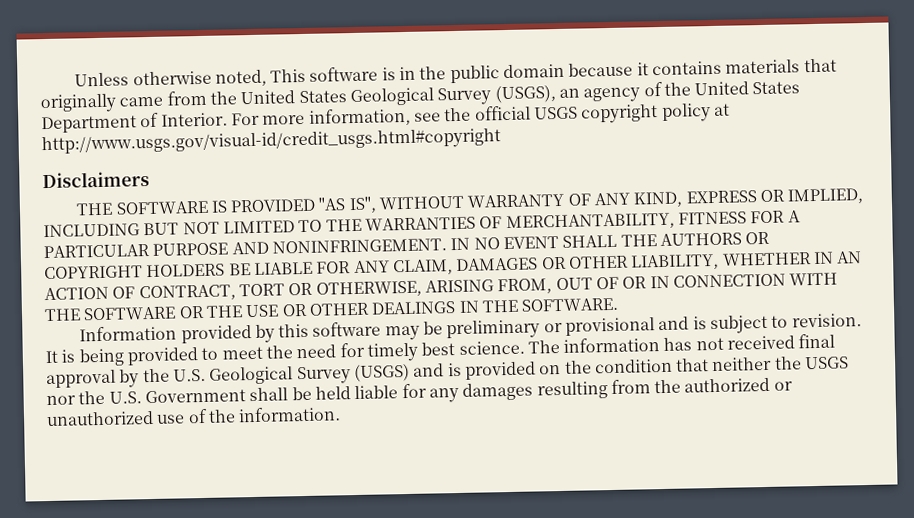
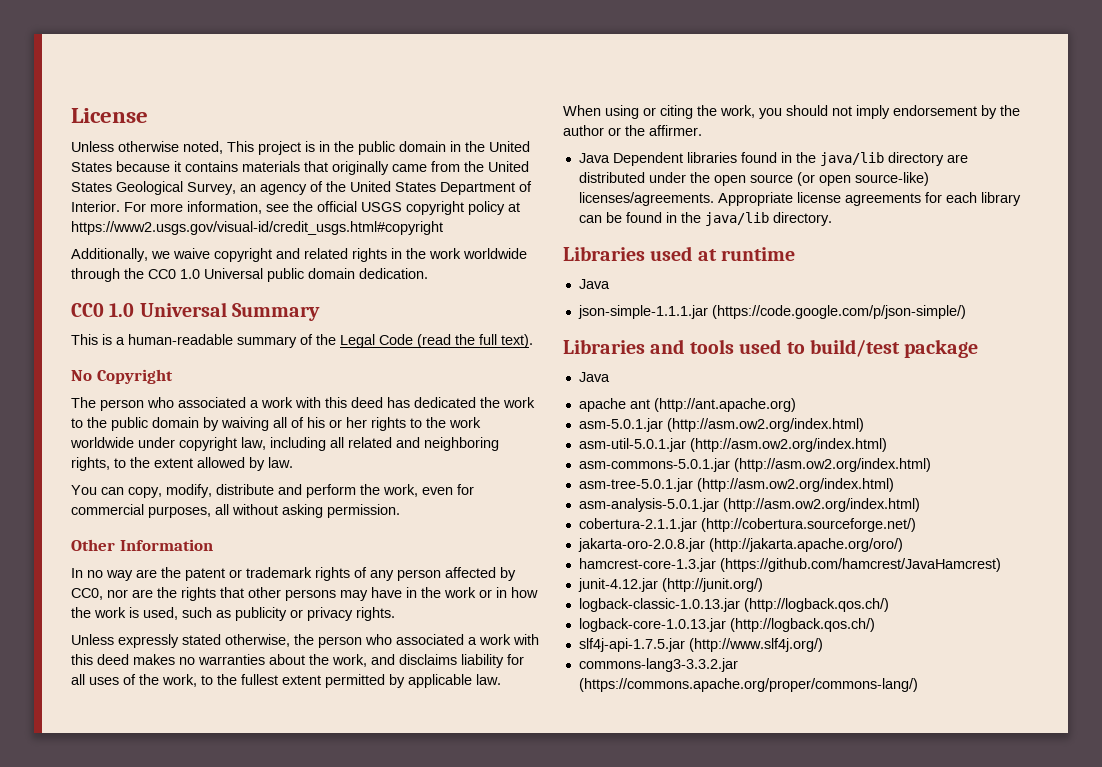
(74, 79) none -> [71,108,148,123] License //
[309,66,379,82] software -> [258,141,301,155] project
(566, 71) none -> [450,141,530,152] [71,162,112,172] in the United States
[437,85,556,106] Survey (USGS), -> [187,182,236,195] Survey,
[41,128,501,156] [42,170,150,189] [76,188,864,216] [43,210,801,238] [43,231,771,259] [44,251,863,280] [44,272,839,302] [44,297,620,322] [79,313,862,344] [45,333,836,367] [46,356,850,389] [46,377,793,406] [46,406,342,427] http://www.usgs.gov/visual-id/credit_usgs.html#copyright // Disclaimers // THE SOFTWARE IS PROVIDED "AS IS", WITHOUT WARRANTY OF ANY KIND, EXPRESS OR IMPLIED, INCLUDING BUT NOT LIMITED TO THE WARRANTIES OF MERCHANTABILITY, FITNESS FOR A PARTICULAR PURPOSE AND NONINFRINGEMENT. IN NO EVENT SHALL THE AUTHORS OR COPYRIGHT HOLDERS BE LIABLE FOR ANY CLAIM, DAMAGES OR OTHER LIABILITY, WHETHER IN AN ACTION OF CONTRACT, TORT OR OTHERWISE, ARISING FROM, OUT OF OR IN CONNECTION WITH THE SOFTWARE OR THE USE OR OTHER DEALINGS IN THE SOFTWARE. // Information provided by this software may be preliminary or provisional and is subject to revision. It is being provided to meet the need for timely best science. The information has not received final approval by the U.S. Geological Survey (USGS) and is provided on the condition that neither the USGS nor the U.S. Government shall be held liable for any damages resulting from the authorized or unauthorized use of the information. -> [71,221,443,235] [71,248,527,262] [71,268,428,282] [71,302,321,321] [71,334,533,348] [71,369,173,384] [71,397,535,411] [71,417,481,431] [70,437,499,451] [71,457,293,471] [71,484,474,498] [71,504,400,518] [71,539,213,551] [71,567,516,581] [71,587,538,601] [71,607,395,621] [71,634,539,648] [71,654,524,668] [71,674,501,688] [563,105,1020,119] [563,125,702,136] [578,152,968,166] [578,172,929,186] [578,192,1021,206] [578,212,832,226] [563,246,796,261] [578,279,610,289] [577,305,966,319] [563,339,979,358] [578,372,610,382] [578,398,796,412] [578,418,864,432] [578,438,887,452] [578,458,931,472] [578,478,894,492] [578,498,920,512] [578,518,916,532] [577,538,903,552] [578,558,1001,572] [577,578,763,592] [578,598,889,612] [578,618,875,632] [578,638,823,652] [578,658,738,672] [578,678,918,692] https://www2.usgs.gov/visual-id/credit_usgs.html#copyright // Additionally, we waive copyright and related rights in the work worldwide through the CC0 1.0 Universal public domain dedication. // CC0 1.0 Universal Summary // This is a human-readable summary of the Legal Code (read the full text). // No Copyright // The person who associated a work with this deed has dedicated the work to the public domain by waiving all of his or her rights to the work worldwide under copyright law, including all related and neighboring rights, to the extent allowed by law. // You can copy, modify, distribute and perform the work, even for commercial purposes, all without asking permission. // Other Information // In no way are the patent or trademark rights of any person affected by CC0, nor are the rights that other persons may have in the work or in how the work is used, such as publicity or privacy rights. // Unless expressly stated otherwise, the person who associated a work with this deed makes no warranties about the work, and disclaims liability for all uses of the work, to the fullest extent permitted by applicable law. When using or citing the work, you should not imply endorsement by the author or the affirmer. // Java Dependent libraries found in the java/lib directory are distributed under the open source (or open source-like) licenses/agreements. Appropriate license agreements for each library can be found in the java/lib directory. // Libraries used at runtime // Java // json-simple-1.1.1.jar (https://code.google.com/p/json-simple/) // Libraries and tools used to build/test package // Java // apache ant (http://ant.apache.org) // asm-5.0.1.jar (http://asm.ow2.org/index.html) // asm-util-5.0.1.jar (http://asm.ow2.org/index.html) // asm-commons-5.0.1.jar (http://asm.ow2.org/index.html) // asm-tree-5.0.1.jar (http://asm.ow2.org/index.html) // asm-analysis-5.0.1.jar (http://asm.ow2.org/index.html) // cobertura-2.1.1.jar (http://cobertura.sourceforge.net/) // jakarta-oro-2.0.8.jar (http://jakarta.apache.org/oro/) // hamcrest-core-1.3.jar (https://github.com/hamcrest/JavaHamcrest) // junit-4.12.jar (http://junit.org/) // logback-classic-1.0.13.jar (http://logback.qos.ch/) // logback-core-1.0.13.jar (http://logback.qos.ch/) // slf4j-api-1.7.5.jar (http://www.slf4j.org/) // commons-lang3-3.3.2.jar (https://commons.apache.org/proper/commons-lang/)

